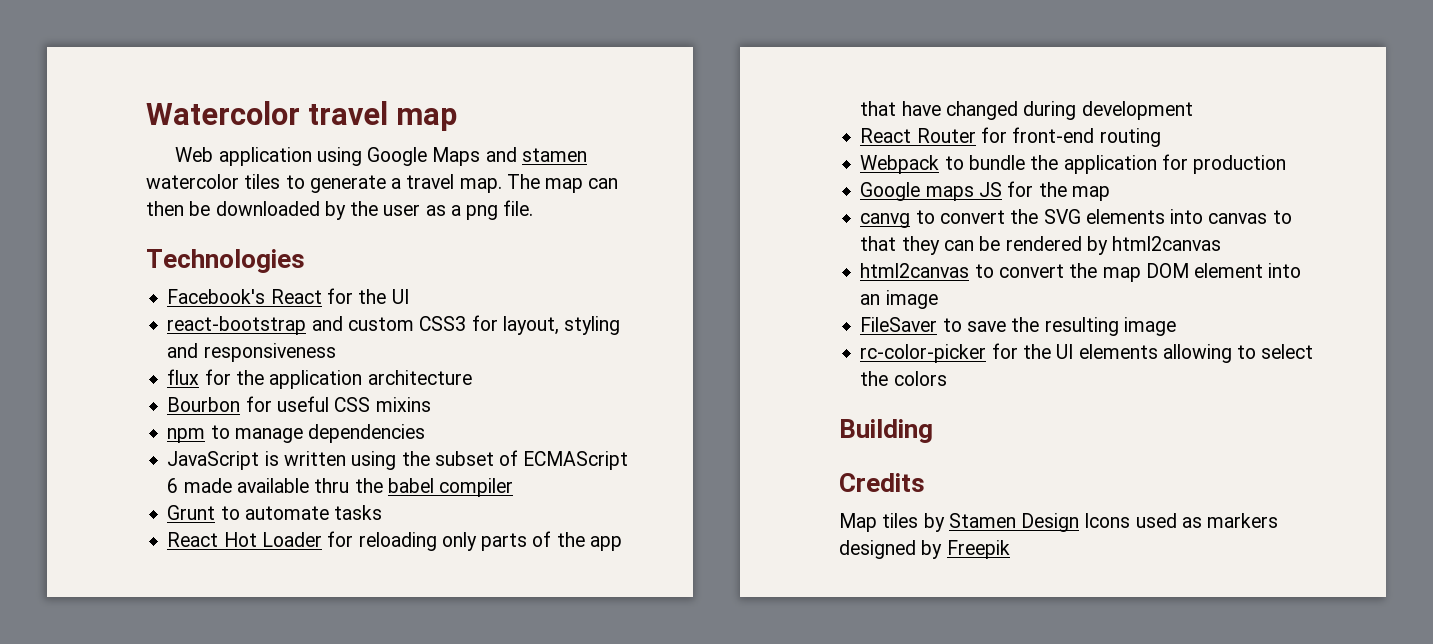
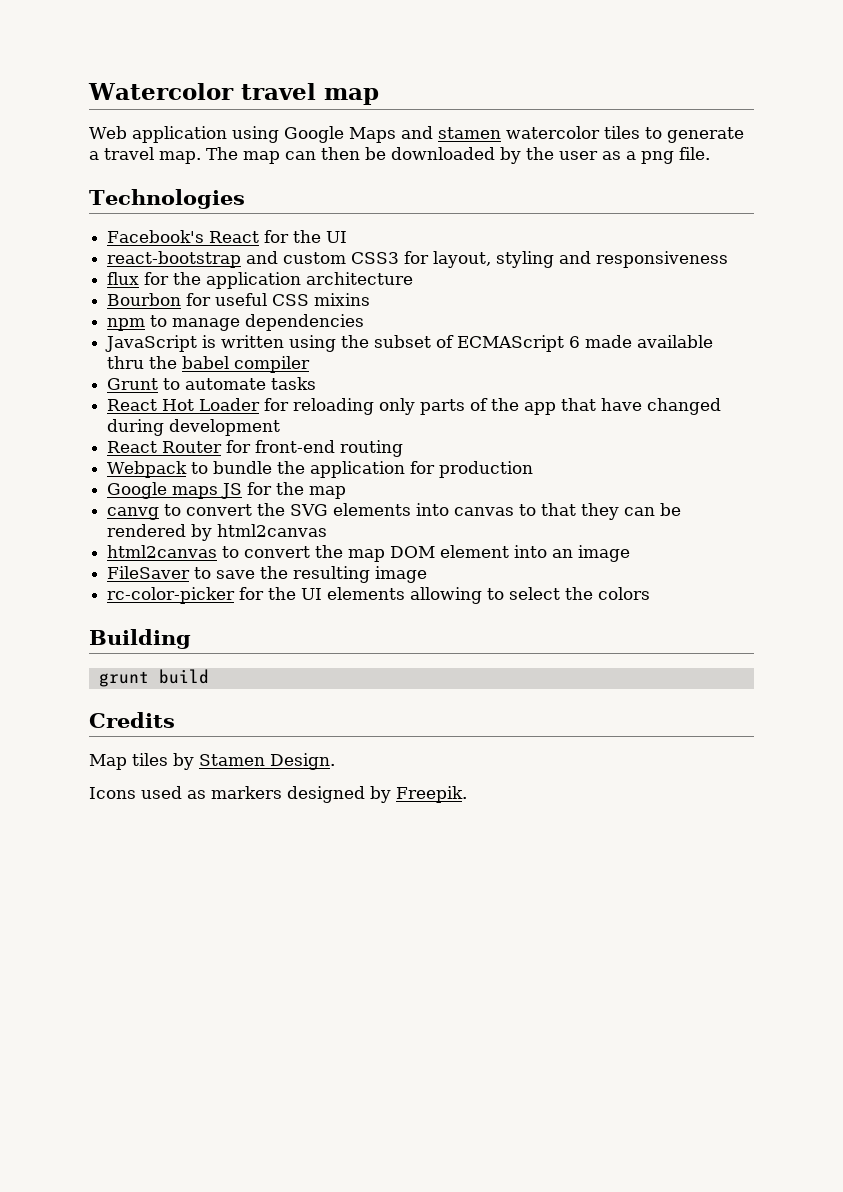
(933, 431) none -> [98,669,209,687] // grunt build
[1021,513,1080,532] Design -> [270,753,335,770] Design. //
[946,540,1010,559] Freepik -> [396,786,467,803] Freepik.

